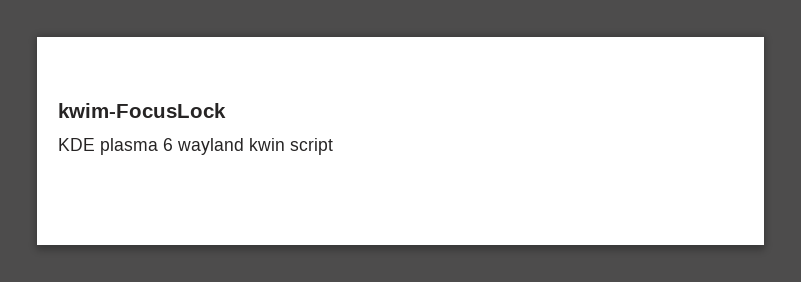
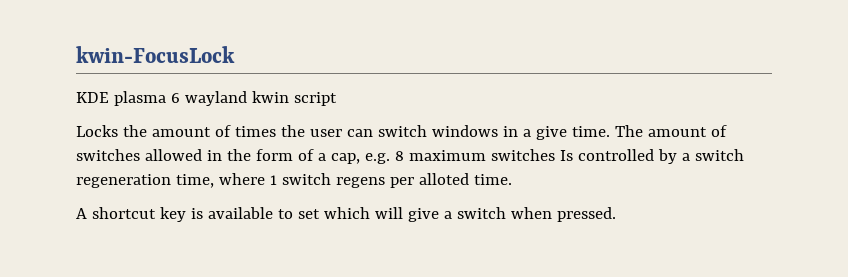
[58,103,226,118] kwim-FocusLock -> [76,46,235,63] kwin-FocusLock
(333, 146) none -> [76,125,727,140] [76,149,744,164] [76,173,512,188] [76,207,616,222] // Locks the amount of times the user can switch windows in a give time. The amount of switches allowed in the form of a cap, e.g. 8 maximum switches Is controlled by a switch regeneration time, where 1 switch regens per alloted time. // A shortcut key is available to set which will give a switch when pressed.

